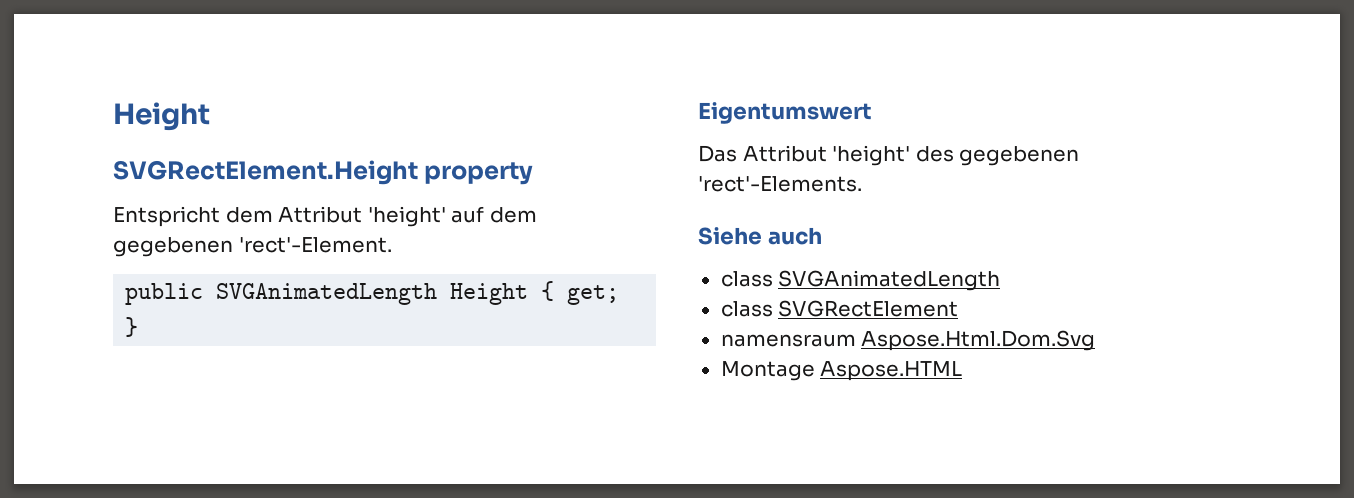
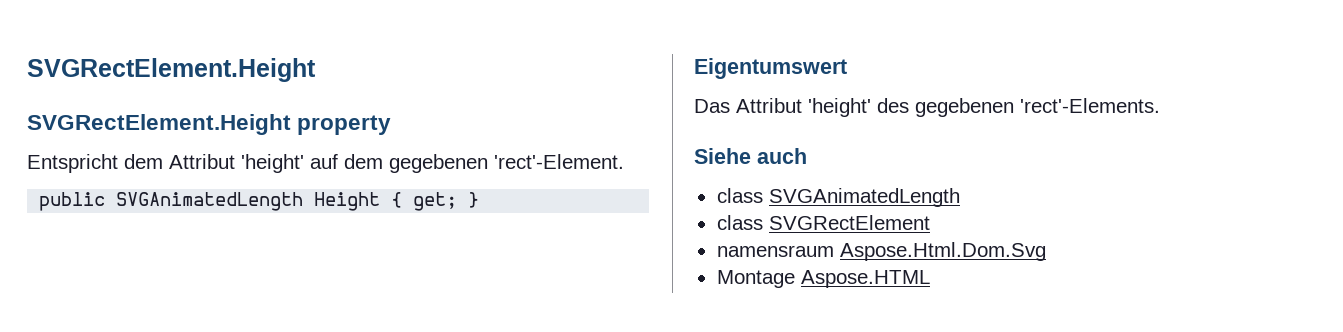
[113,102,210,131] Height -> [27,58,316,82] SVGRectElement.Height

